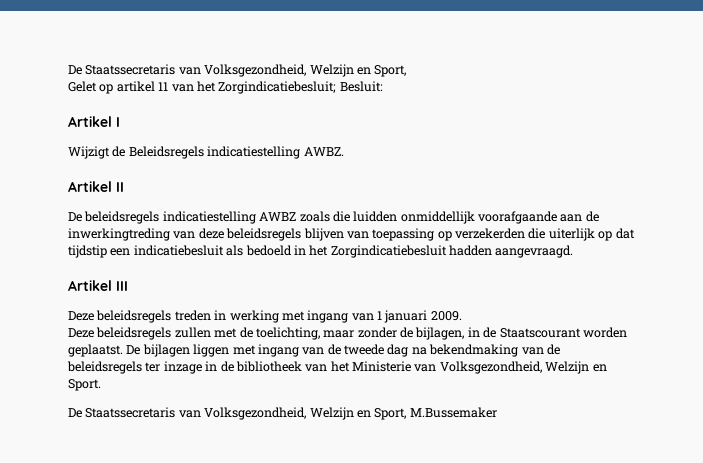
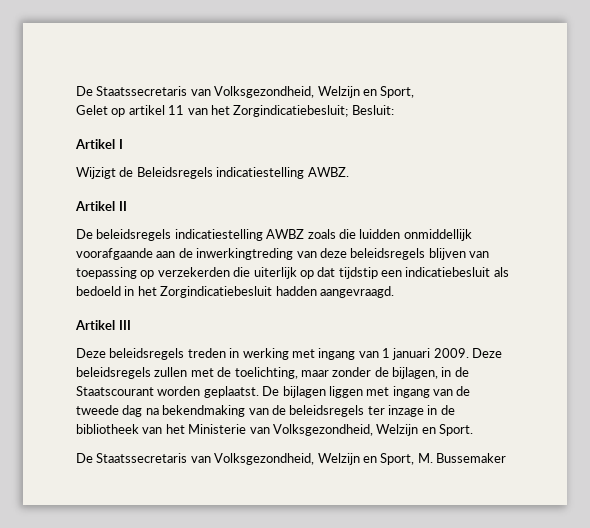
(462, 316) // -> (469, 353) none
[409,407,497,418] M.Bussemaker -> [417,453,506,463] M. Bussemaker

